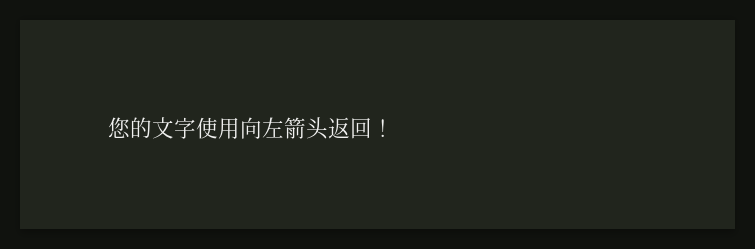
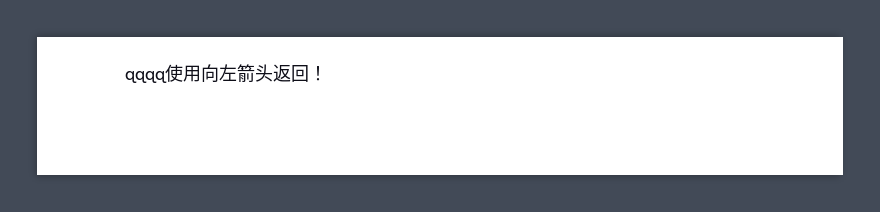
[108,117,196,139] 您的文字 -> [125,71,167,83] qqqq

